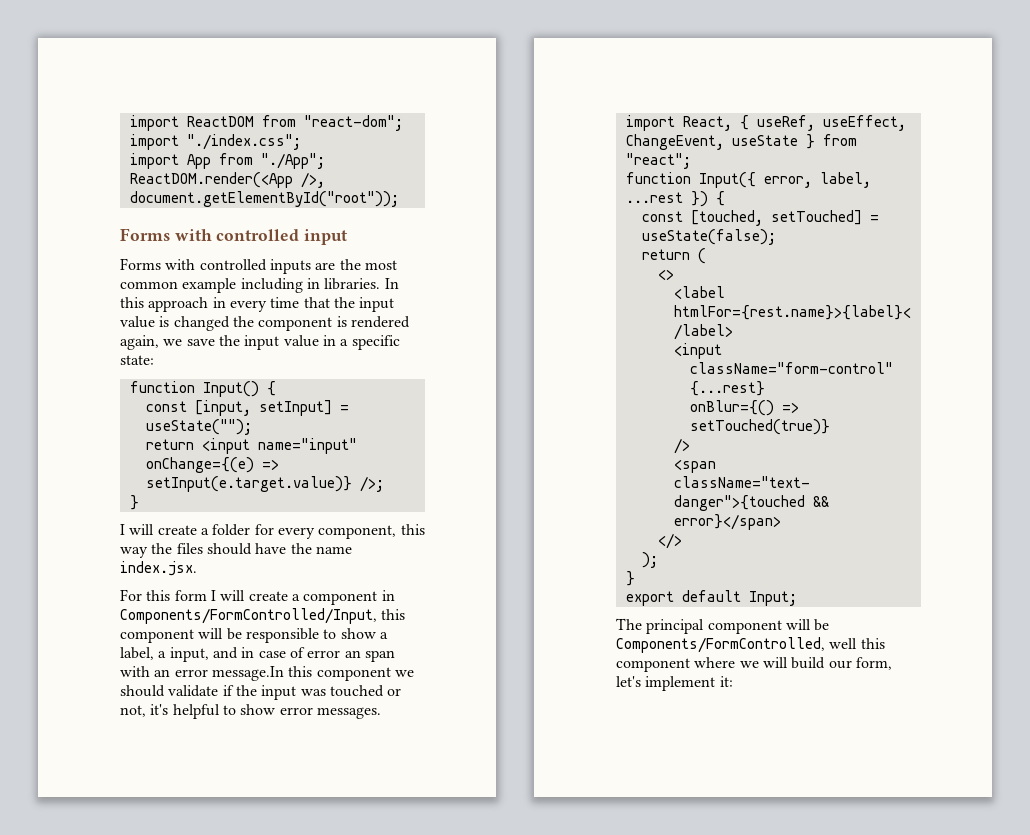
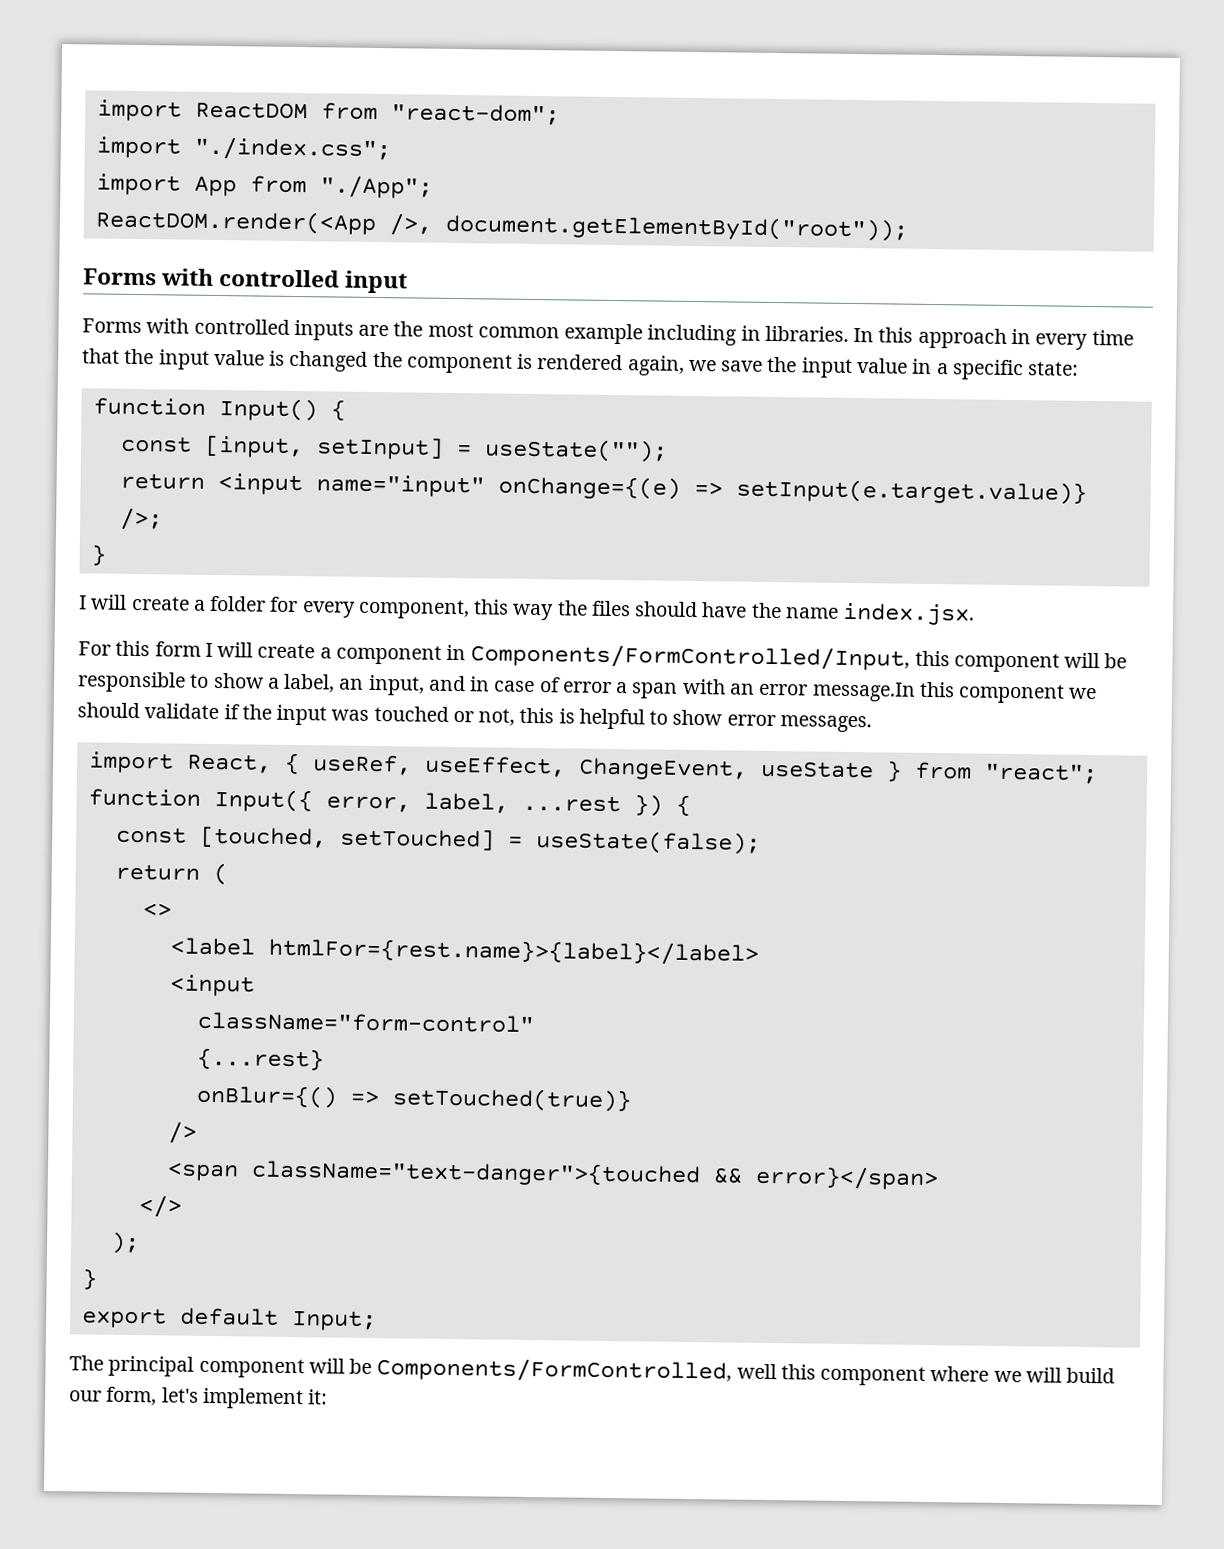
[158,651,167,658] a -> [339,678,365,690] an
[344,650,361,658] an -> [616,682,629,694] a
[150,704,169,715] it's -> [519,707,575,724] this is

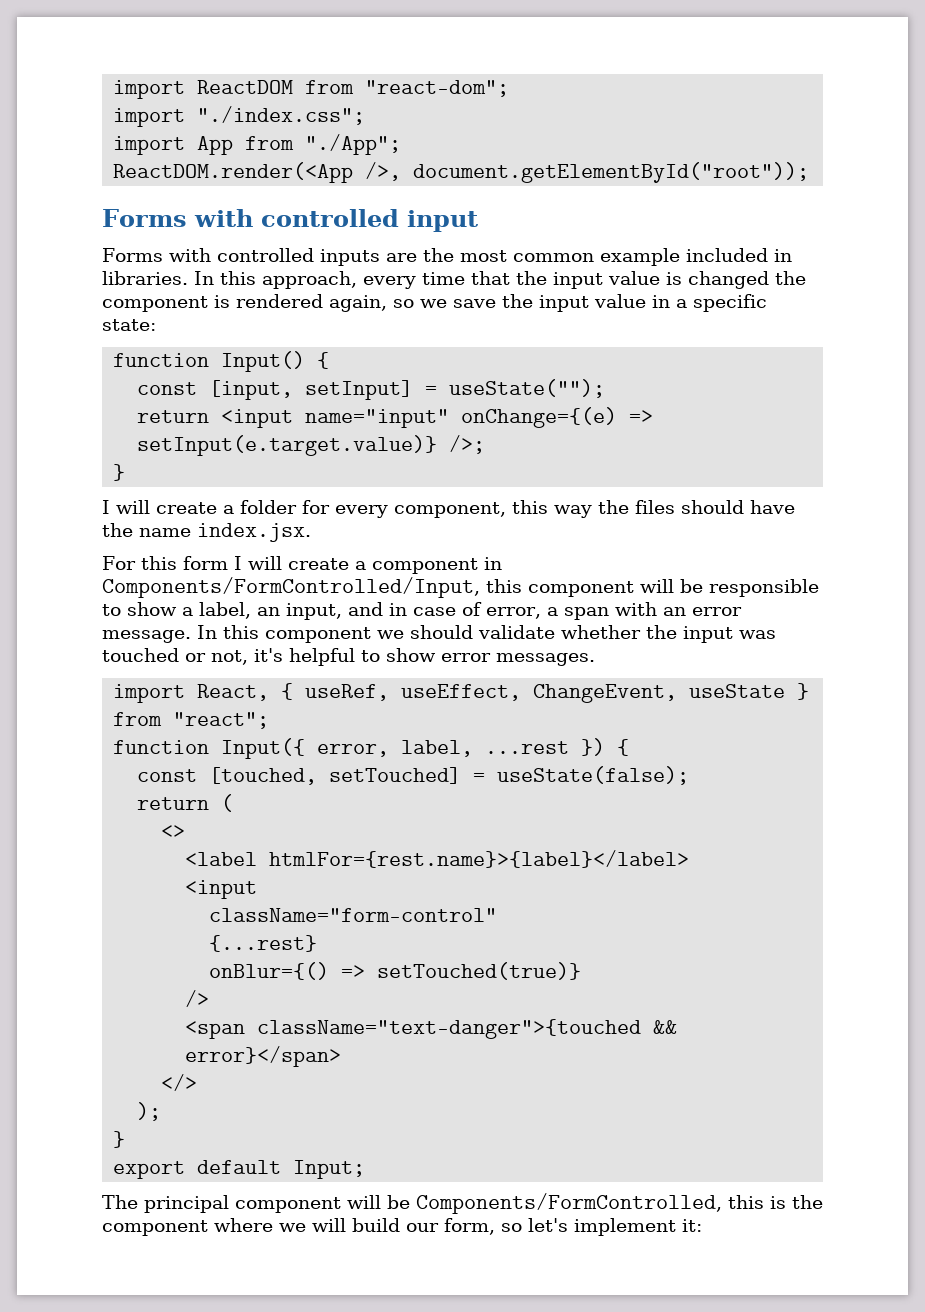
[647,324,738,346] including -> [685,248,768,262] included
[917,327,1031,349] approach in -> [262,271,357,289] approach,
(685, 365) none -> [393,299,414,308] so
[562,681,612,693] error -> [486,607,541,619] error,
[811,681,916,702] message.In -> [102,625,217,643] message. In
[223,704,240,720] if -> [561,625,641,639] whether
[519,707,575,724] this is -> [254,648,283,662] it's
[736,1363,816,1380] well this -> [728,1195,823,1209] this is the
(158, 1396) none -> [501,1223,522,1232] so

